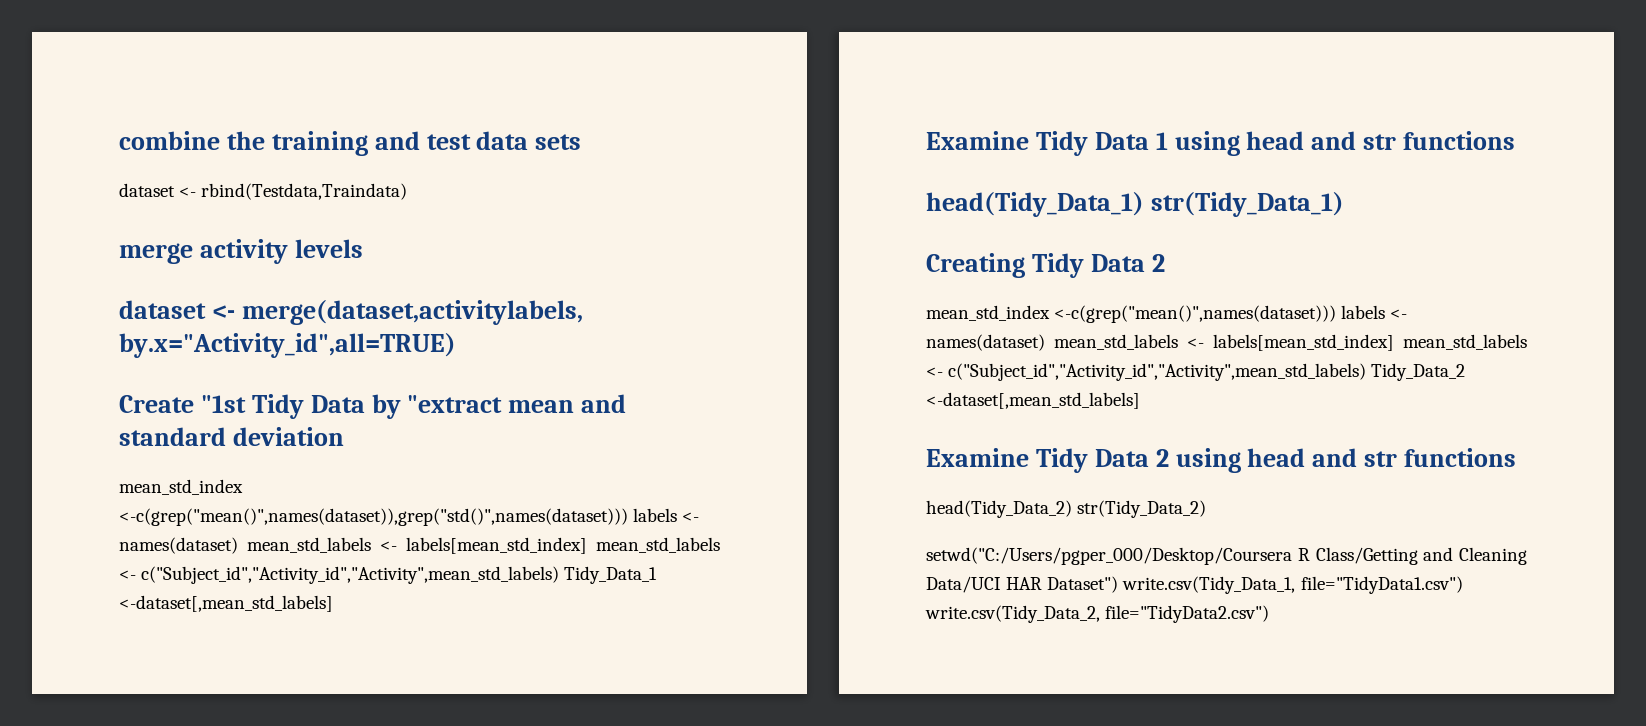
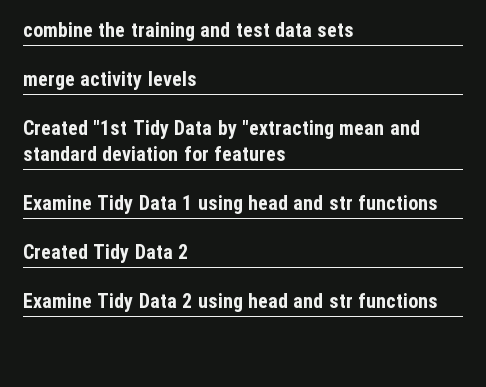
[119,183,408,200] // dataset <- rbind(Testdata,Traindata) -> (355, 30) none
[119,300,583,325] [119,333,456,358] [119,395,194,413] dataset <- merge(dataset,activitylabels, by.x="Activity_id",all=TRUE) // Create -> [23,120,88,135] Created
[407,395,503,413] "extract -> [242,120,334,139] "extracting
[119,479,243,495] [119,508,700,526] [119,537,720,554] [119,566,658,584] [119,595,333,612] // mean_std_index <-c(grep("mean()",names(dataset)),grep("std()",names(dataset))) labels <- names(dataset) mean_std_labels <- labels[mean_std_index] mean_std_labels <- c("Subject_id","Activity_id","Activity",mean_std_labels) Tidy_Data_1 <-dataset[,mean_std_labels] -> [183,146,287,161] for features
[926,192,1344,217] [926,253,1165,278] [926,305,1408,323] [926,334,1527,351] [926,363,1466,381] [926,392,1140,409] head(Tidy_Data_1) str(Tidy_Data_1) // Creating Tidy Data 2 // mean_std_index <-c(grep("mean()",names(dataset))) labels <- names(dataset) mean_std_labels <- labels[mean_std_index] mean_std_labels <- c("Subject_id","Activity_id","Activity",mean_std_labels) Tidy_Data_2 <-dataset[,mean_std_labels] -> [23,244,189,263] Created Tidy Data 2
[926,500,1207,518] [926,547,1527,565] [926,576,1463,594] [925,605,1270,623] // head(Tidy_Data_2) str(Tidy_Data_2) // setwd("C:/Users/pgper_000/Desktop/Coursera R Class/Getting and Cleaning Data/UCI HAR Dataset") write.csv(Tidy_Data_1, file="TidyData1.csv") write.csv(Tidy_Data_2, file="TidyData2.csv") -> (439, 300) none

